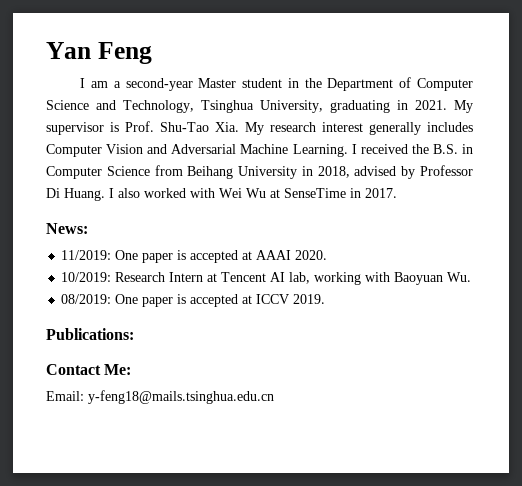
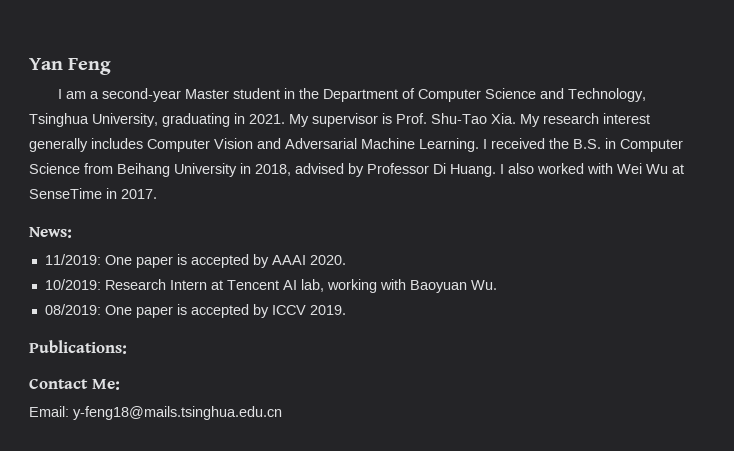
[242,251,253,260] at -> [252,254,269,268] by
[242,295,253,304] at -> [252,304,269,318] by

